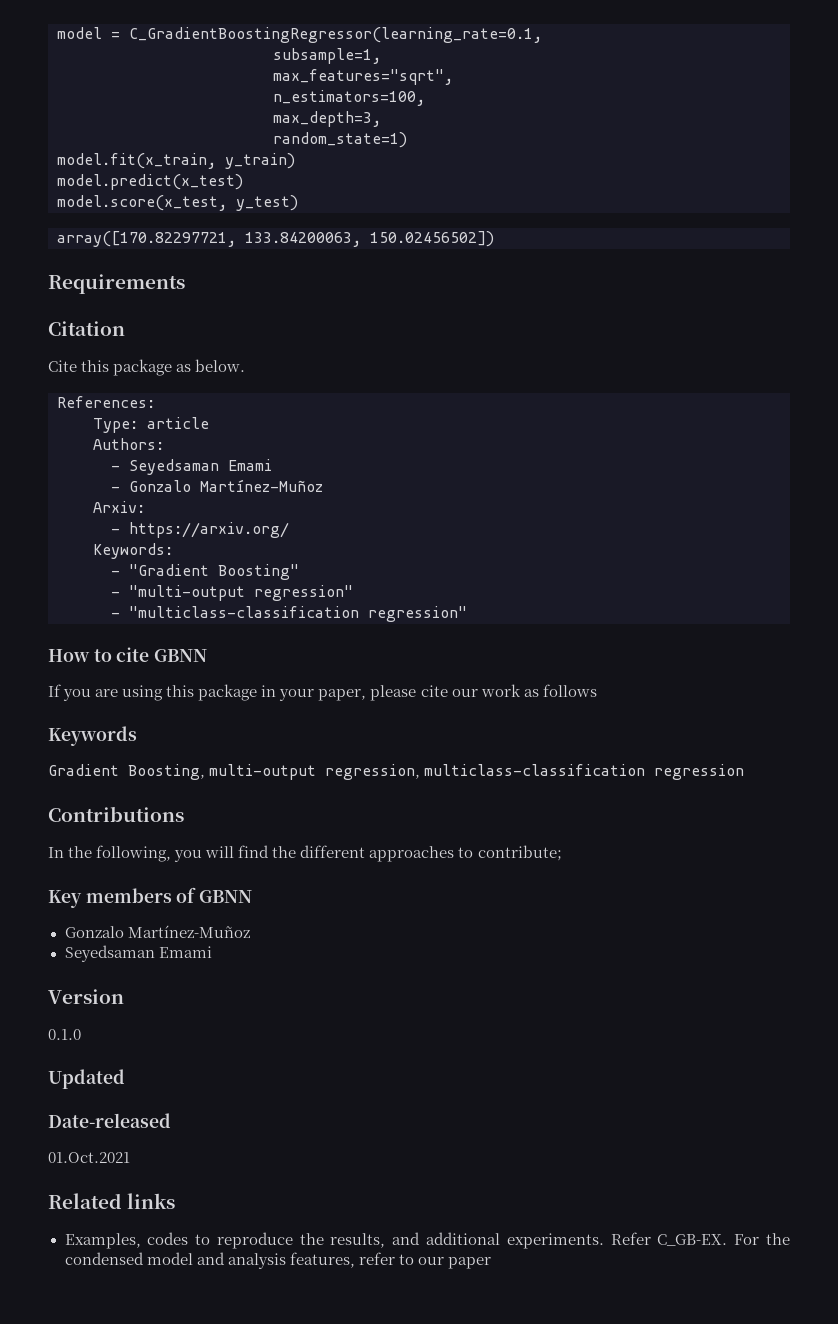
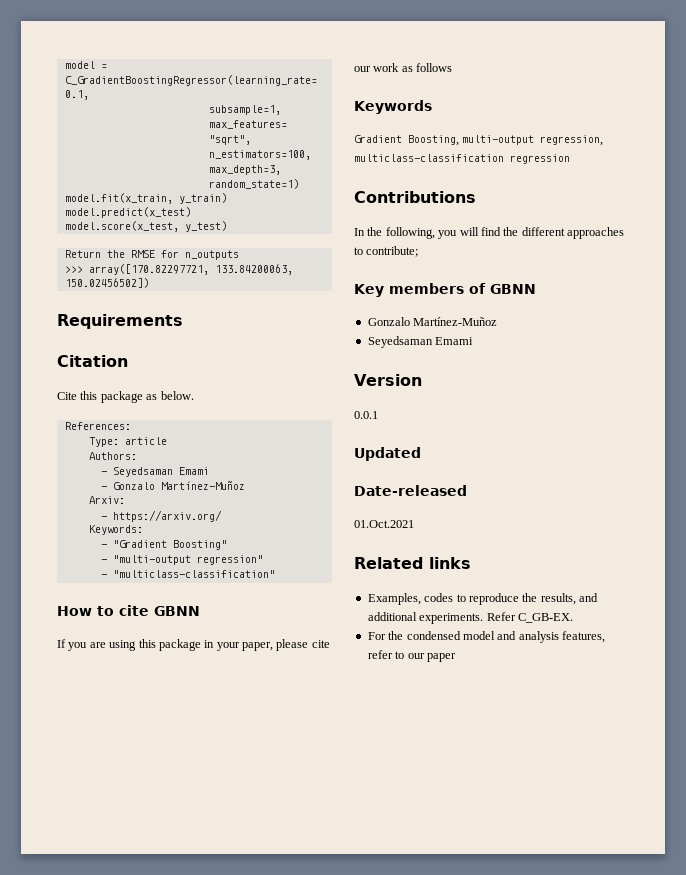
(298, 203) none -> [64,250,239,260] [64,266,83,273] Return the RMSE for n_outputs // >>>
[129,606,467,622] "multiclass-classification regression" -> [112,570,275,578] "multiclass-classification"
[48,1029,81,1040] 0.1.0 -> [354,411,378,419] 0.0.1
(728, 1240) none -> (573, 618) //

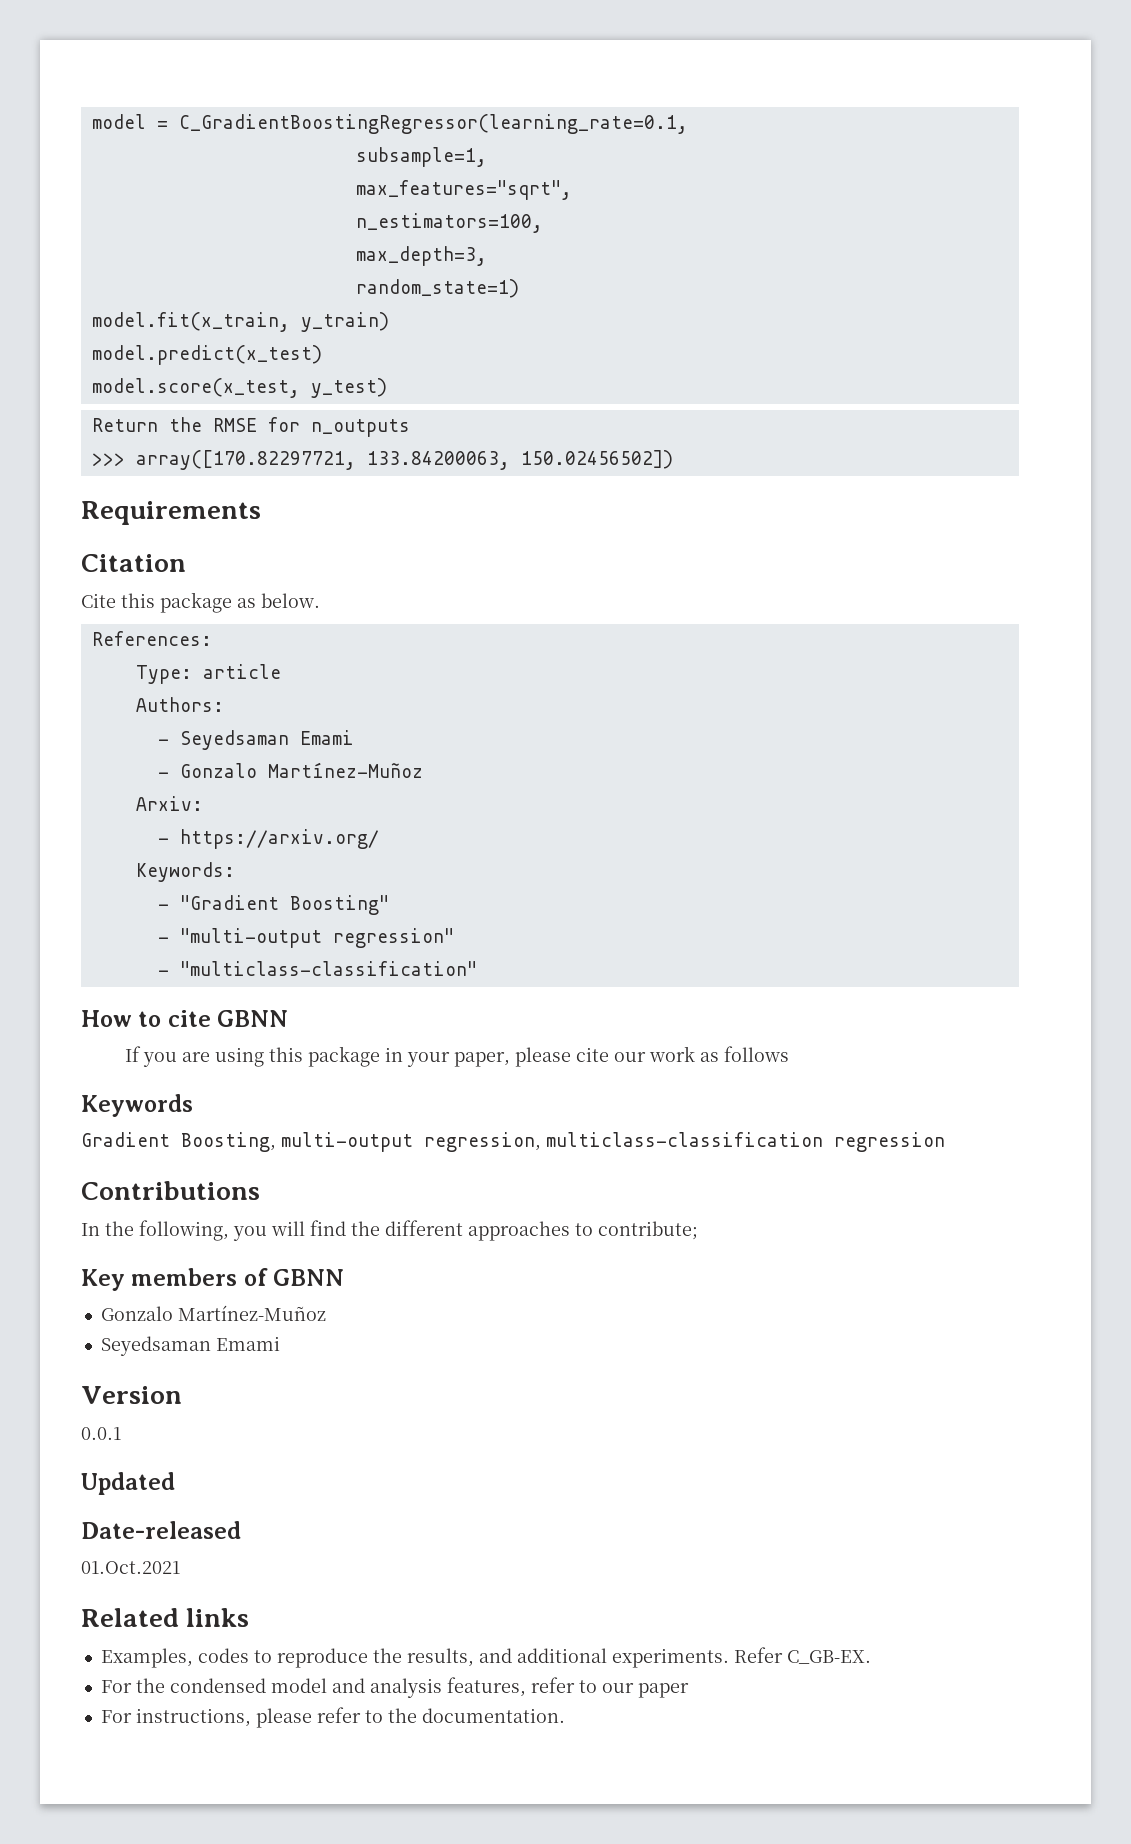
(456, 657) none -> [100,1707,565,1728] // For instructions, please refer to the documentation.

